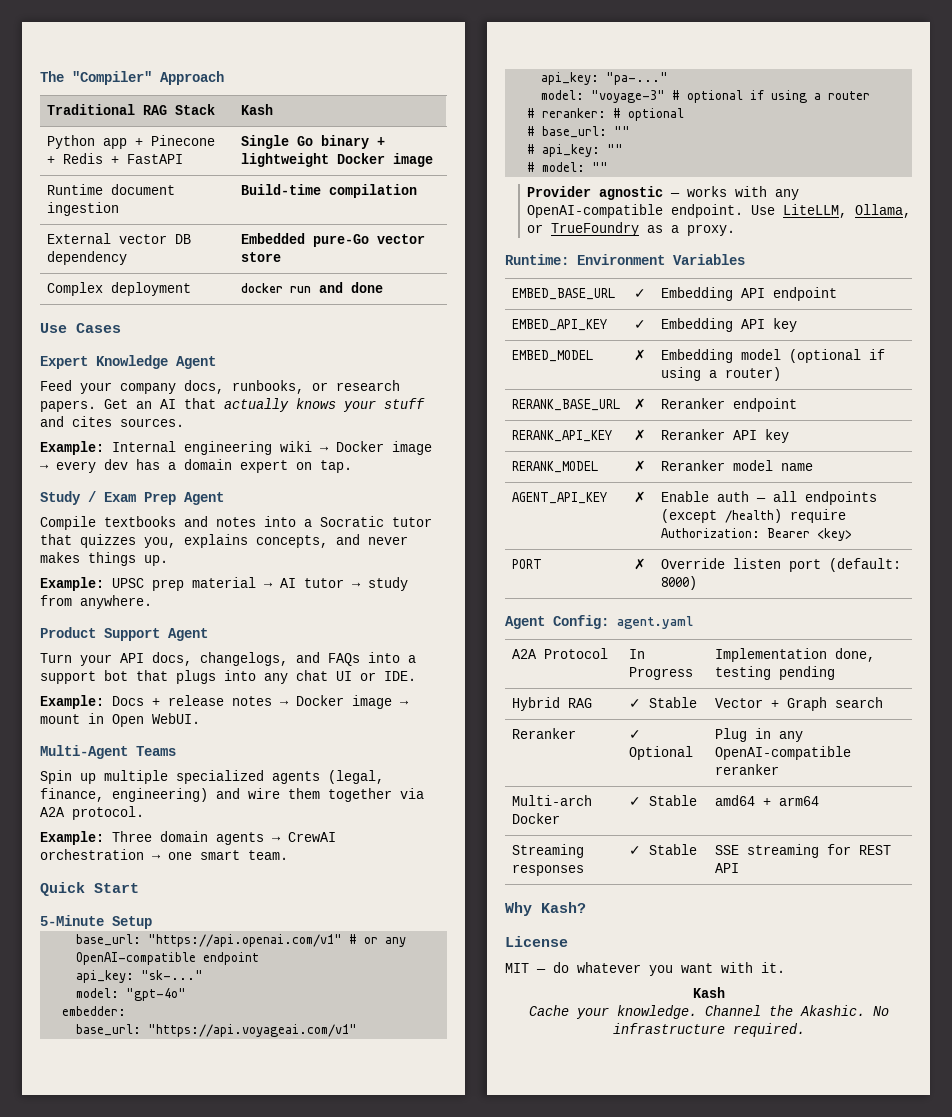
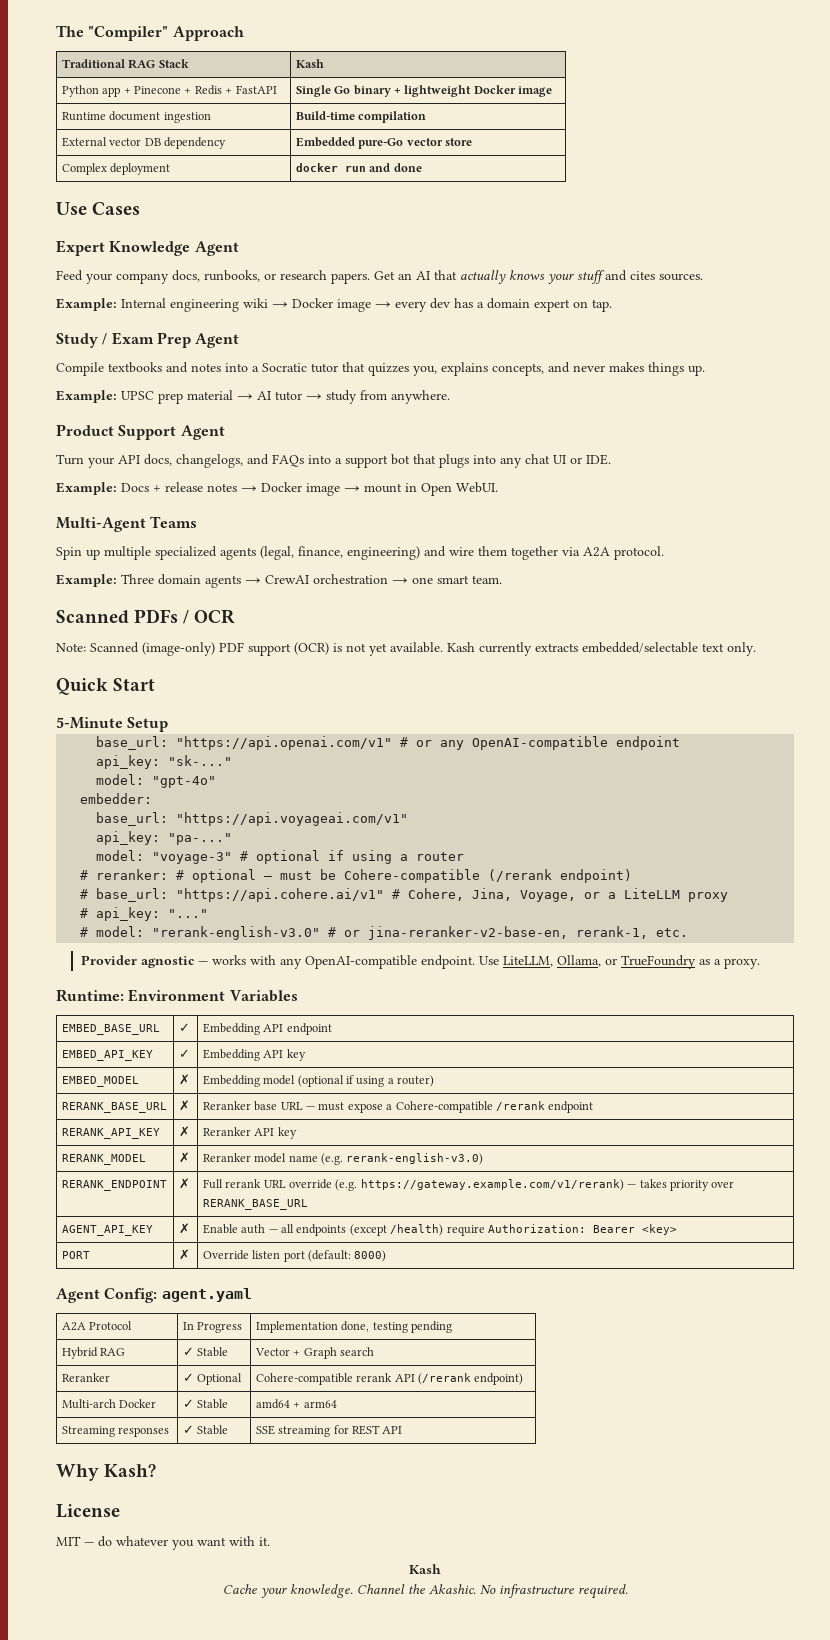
(288, 855) none -> [56,609,236,624] [56,642,756,656] // Scanned PDFs / OCR // Note: Scanned (image-only) PDF support (OCR) is not yet available. Kash currently extracts embedded/selectable text only.
[527,126,631,138] // # base_url: "" -> [264,869,633,883] [80,888,729,902] — must be Cohere-compatible (/rerank endpoint) // # base_url: "https://api.cohere.ai/v1" # Cohere, Jina, Voyage, or a LiteLLM proxy
[607,144,624,154] "" -> [168,909,209,918] "..."
[592,162,609,172] "" -> [152,926,689,940] "rerank-english-v3.0" # or jina-reranker-v2-base-en, rerank-1, etc.
(725, 403) none -> [254,1101,545,1113] base URL — must expose a Cohere-compatible /rerank
(813, 467) none -> [321,1153,484,1165] [61,1180,167,1191] [178,1178,190,1189] [202,1179,735,1191] [202,1199,308,1210] (e.g. rerank-english-v3.0) // RERANK_ENDPOINT | ✗ | Full rerank URL override (e.g. https://gateway.example.com/v1/rerank) — takes priority over RERANK_BASE_URL
[714,728,803,742] [714,746,851,760] [714,764,779,775] Plug in any OpenAI-compatible reranker -> [255,1373,524,1385] Cohere-compatible rerank API (/rerank endpoint)

